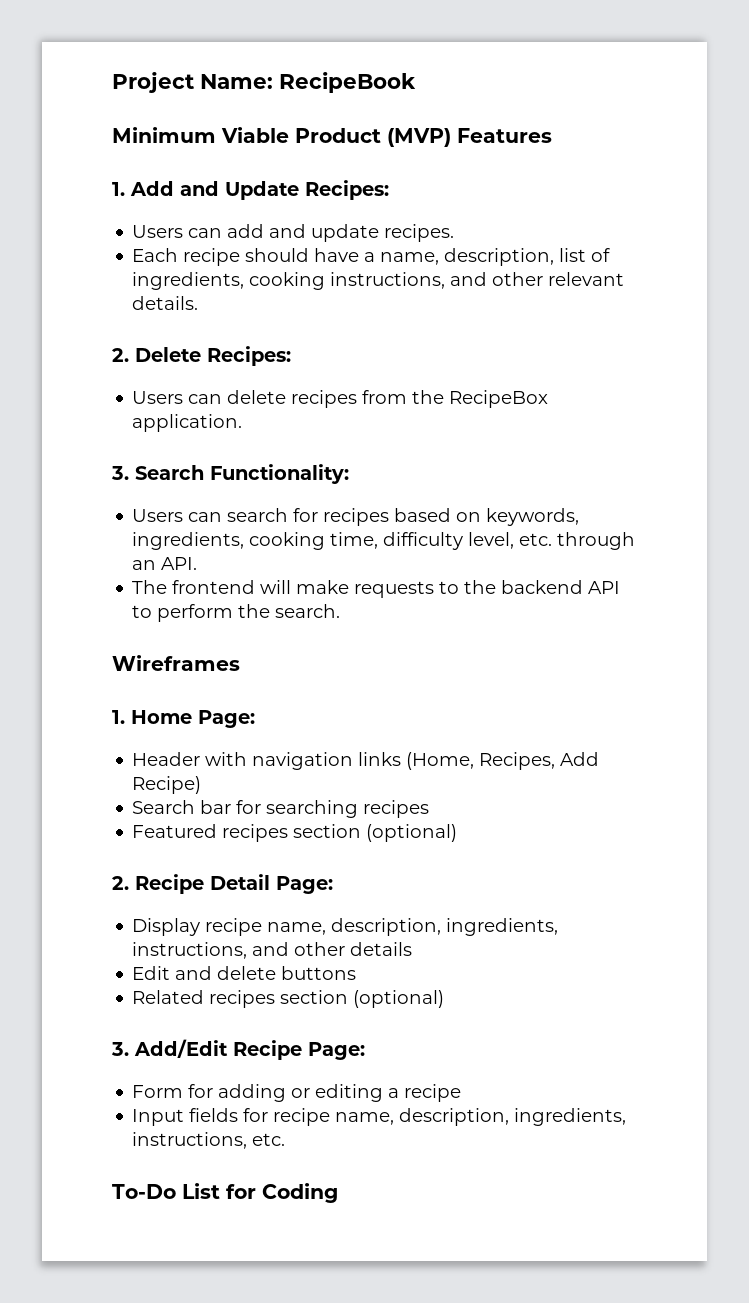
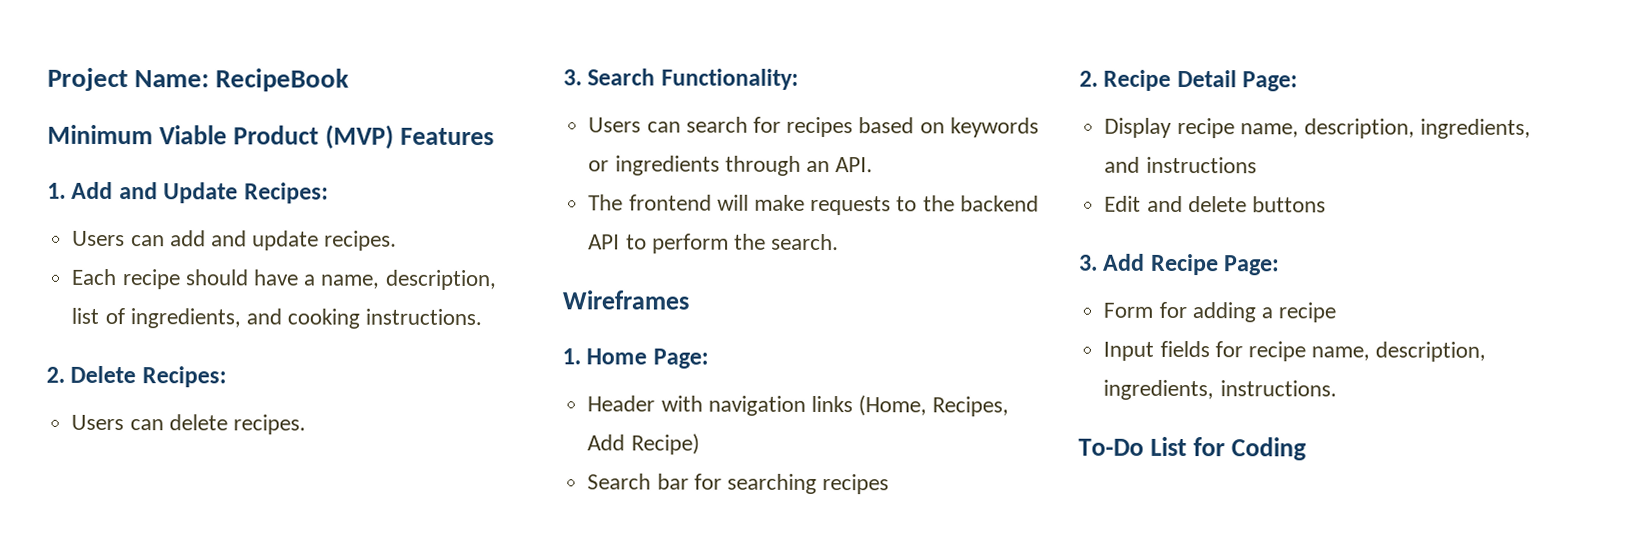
[249,272,625,290] [132,296,199,310] cooking instructions, and other relevant details. -> [245,308,483,329] and cooking instructions.
[291,390,549,408] [132,414,243,432] recipes from the RecipeBox application. -> [232,414,306,435] recipes.
[486,508,580,526] [132,532,553,550] keywords, ingredients, cooking time, difficulty level, etc. -> [949,117,1039,138] [588,155,720,176] keywords or ingredients
[132,824,458,842] // Featured recipes section (optional) -> (890, 484) none
[132,942,413,959] instructions, and other details -> [1104,156,1257,174] and instructions
[132,990,445,1008] [111,1039,228,1058] // Related recipes section (optional) // 3. Add/Edit -> [1079,253,1146,271] // 3. Add
[291,1084,384,1102] or editing -> (1256, 312) none
[132,1132,286,1149] instructions, etc. -> [1219,380,1337,397] instructions.

